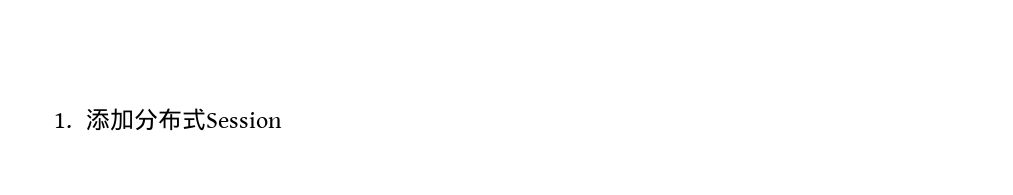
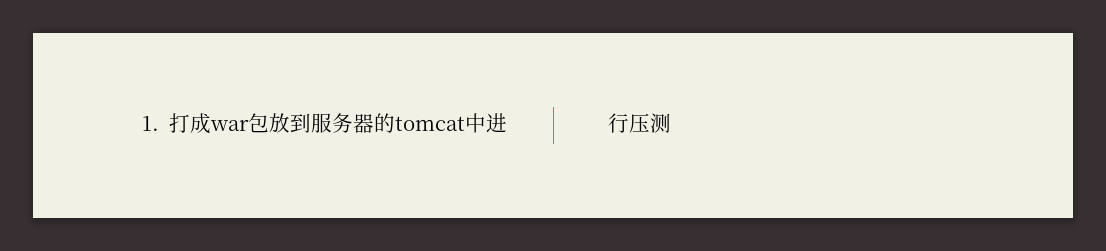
[86,108,283,131] 添加分布式Session -> [169,113,672,134] 打成war包放到服务器的tomcat中进行压测

